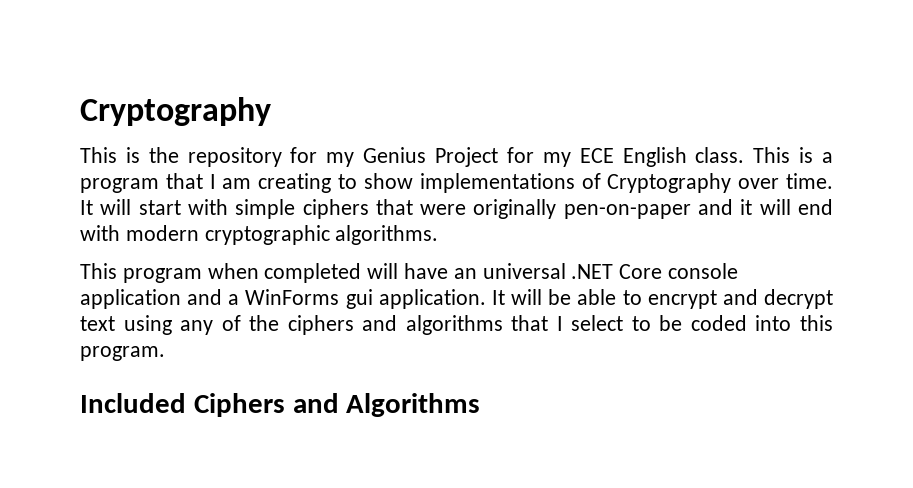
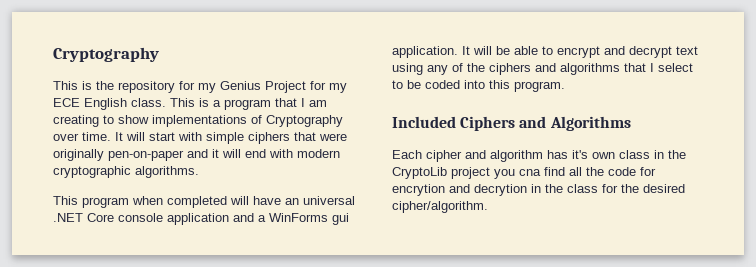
(481, 405) none -> [392,150,686,162] [392,167,656,179] [392,184,685,196] [392,201,488,213] // Each cipher and algorithm has it's own class in the CryptoLib project you cna find all the code for encrytion and decrytion in the class for the desired cipher/algorithm.

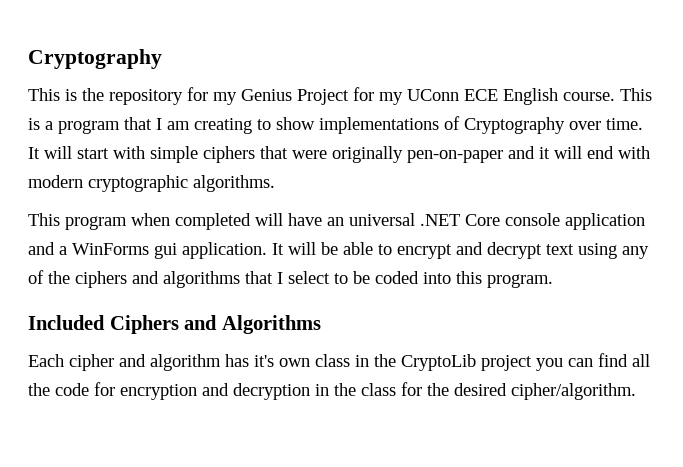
(347, 88) none -> [407,89,459,101] UConn
[131,98,166,107] class. -> [563,92,615,101] course.
[519,169,541,176] cna -> [568,358,593,367] can
[392,184,527,196] encrytion and decrytion -> [120,383,310,400] encryption and decryption

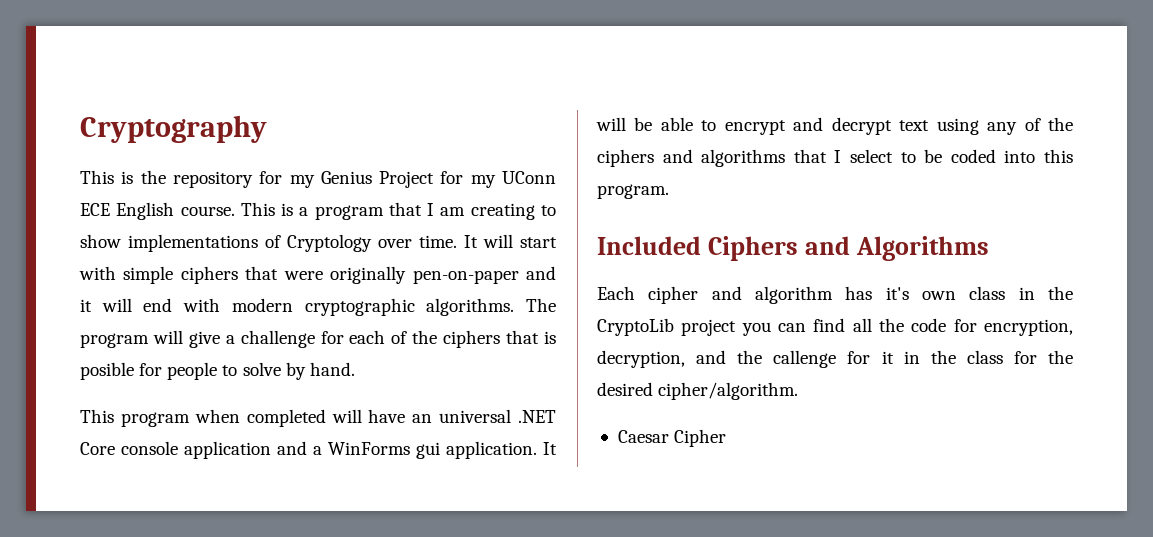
[464,117,565,134] Cryptography -> [287,234,372,252] Cryptology
(275, 183) none -> [526,298,556,312] [80,330,557,348] [80,362,355,380] The program will give a challenge for each of the ciphers that is posible for people to solve by hand.
[120,383,310,400] encryption and decryption -> [984,319,1073,336] [597,350,894,368] encryption, decryption, and the callenge for it
(636, 391) none -> [617,429,727,447] // Caesar Cipher

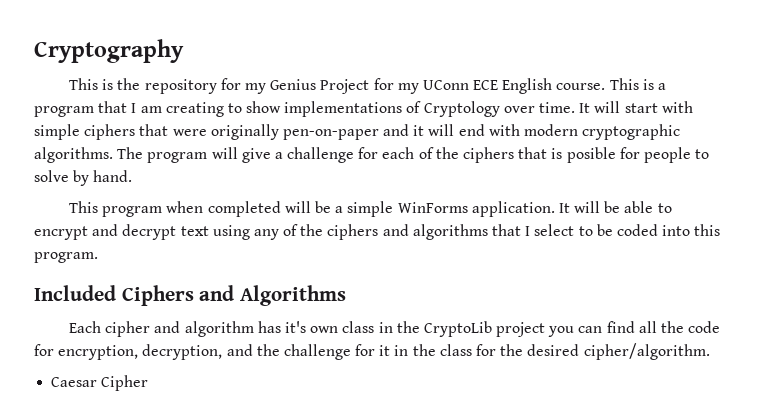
[368,409,556,423] [80,441,440,459] have an universal .NET Core console application and a WinForms gui -> [314,201,468,217] be a simple WinForms
[773,350,837,368] callenge -> [283,344,351,360] challenge

